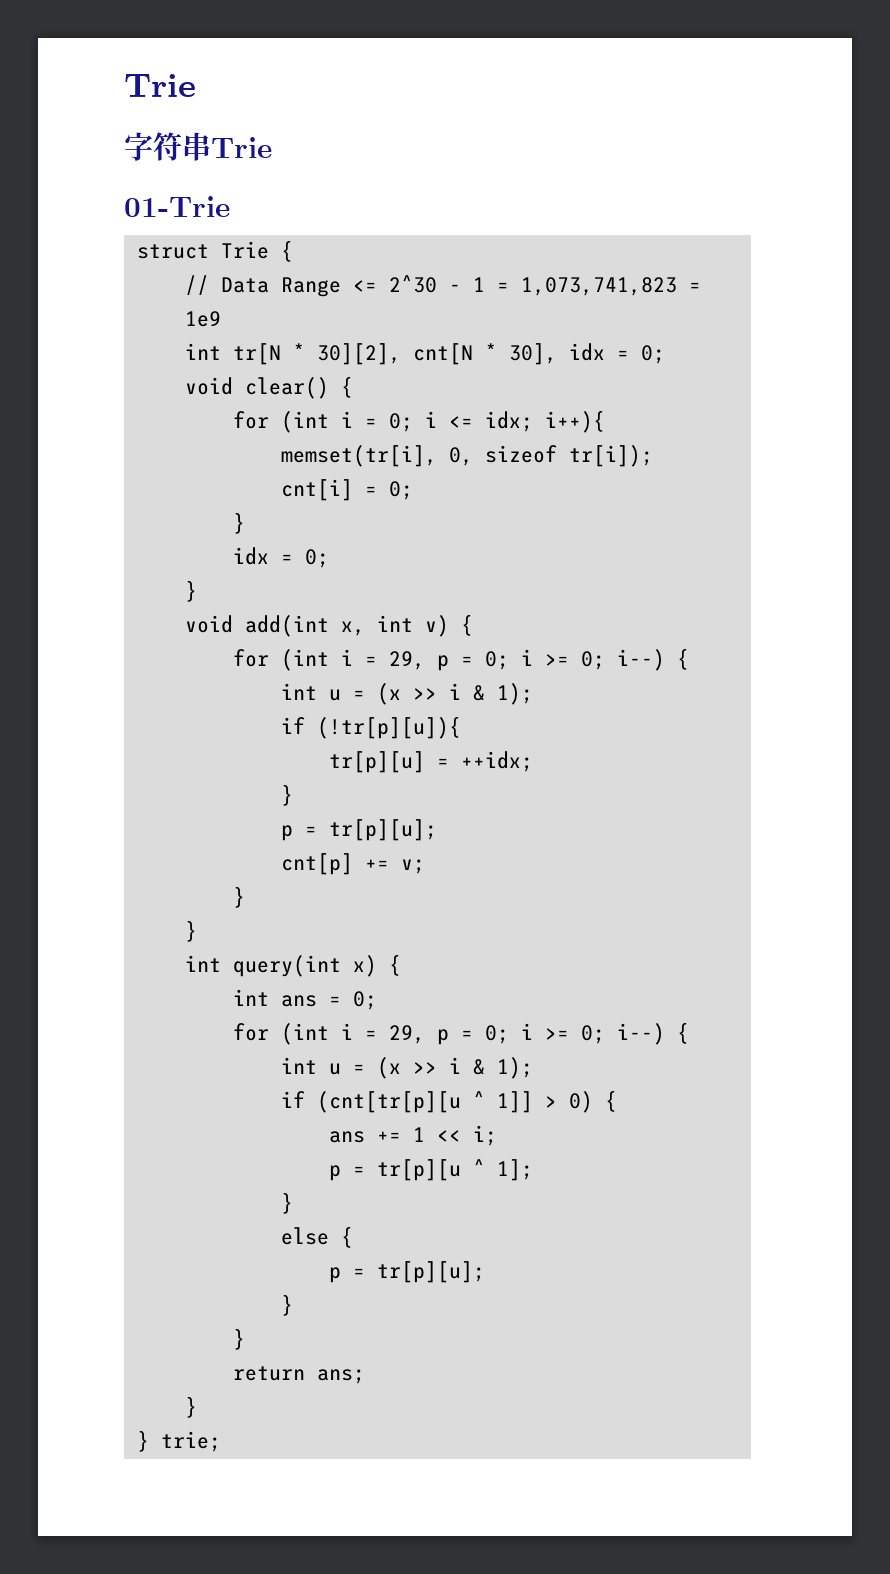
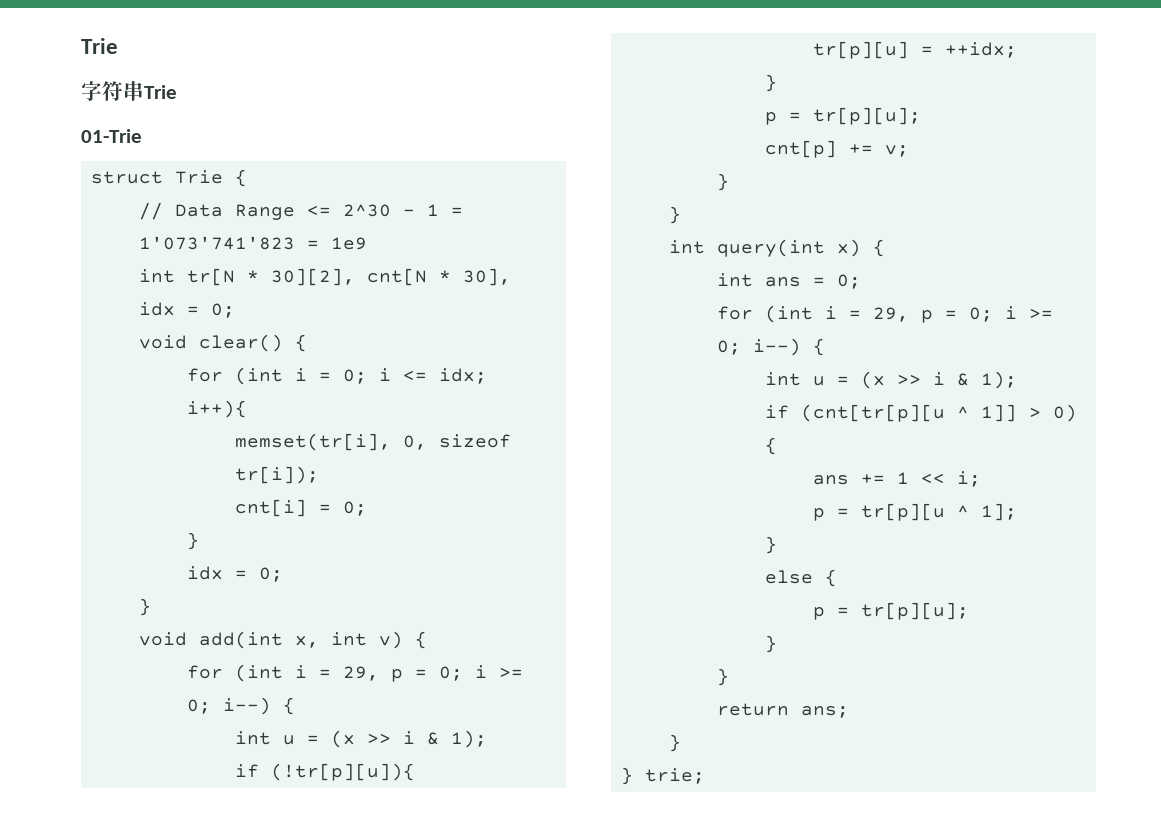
[520,277,677,296] 1,073,741,823 -> [138,236,295,250] 1'073'741'823

